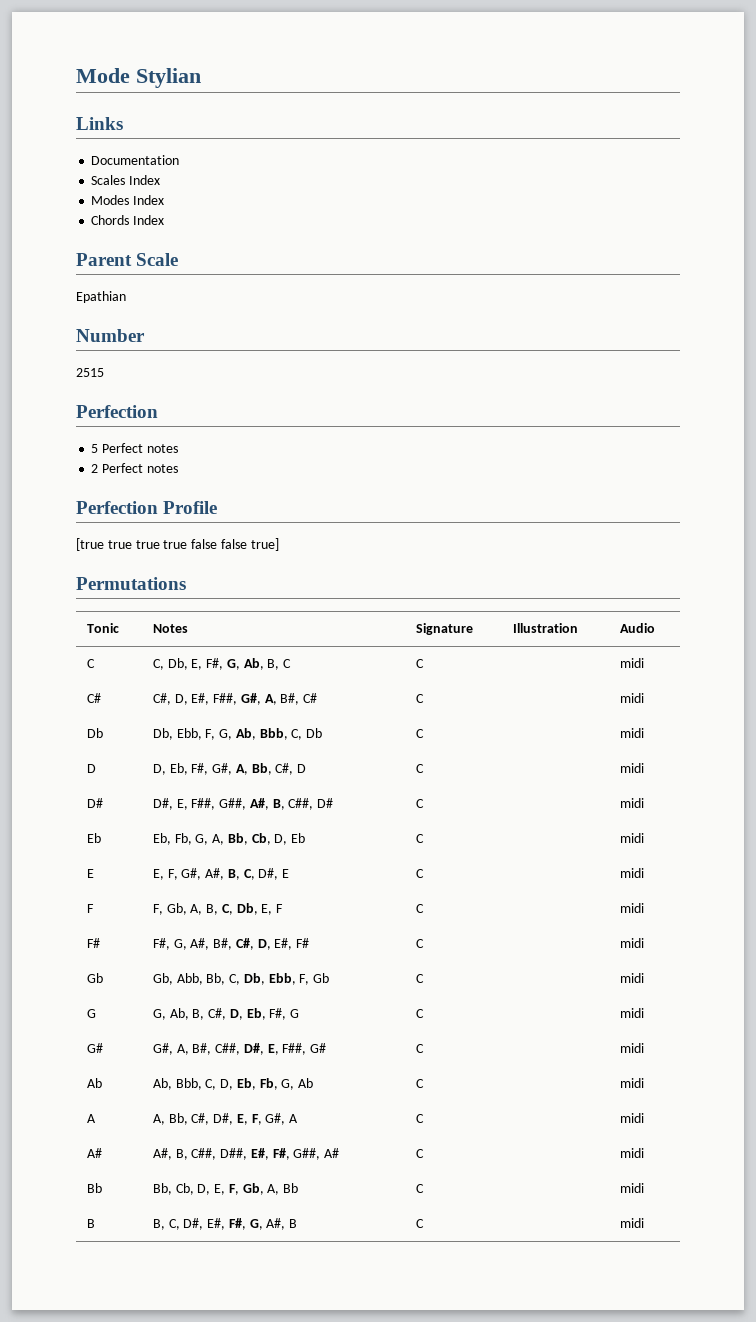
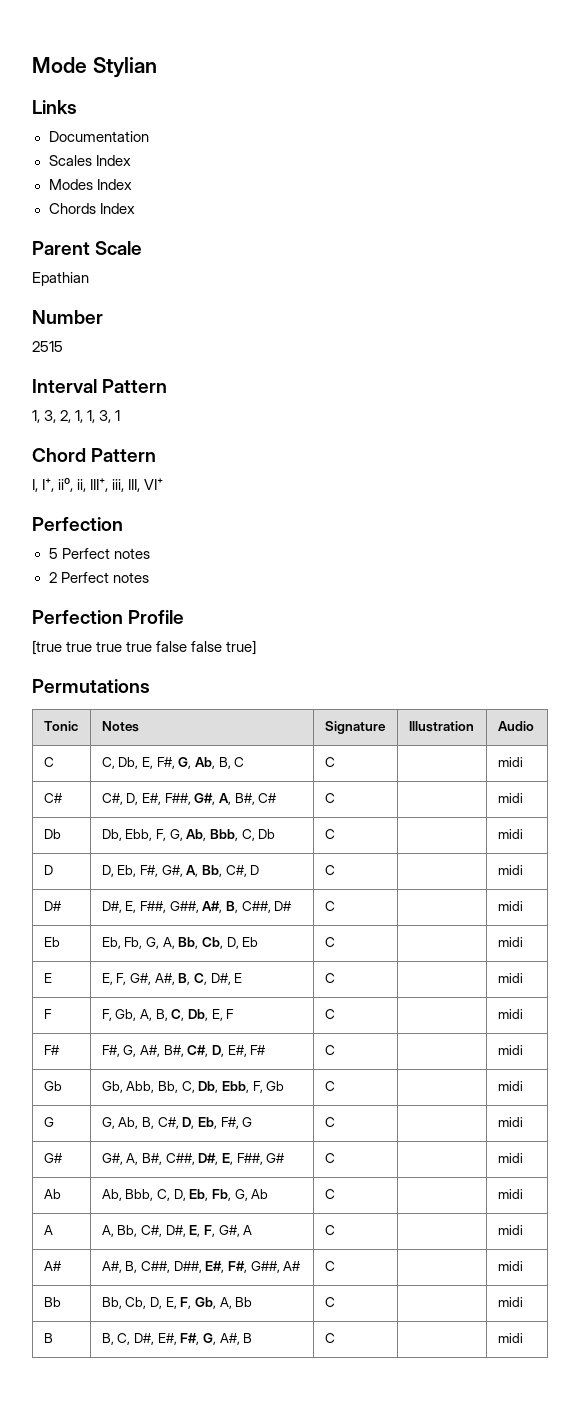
(104, 372) none -> [32,379,168,393] [32,410,121,423] [32,448,157,462] [32,477,164,492] // Interval Pattern // 1, 3, 2, 1, 1, 3, 1 // Chord Pattern // I, I⁺, ii⁰, ii, III⁺, iii, III, VI⁺

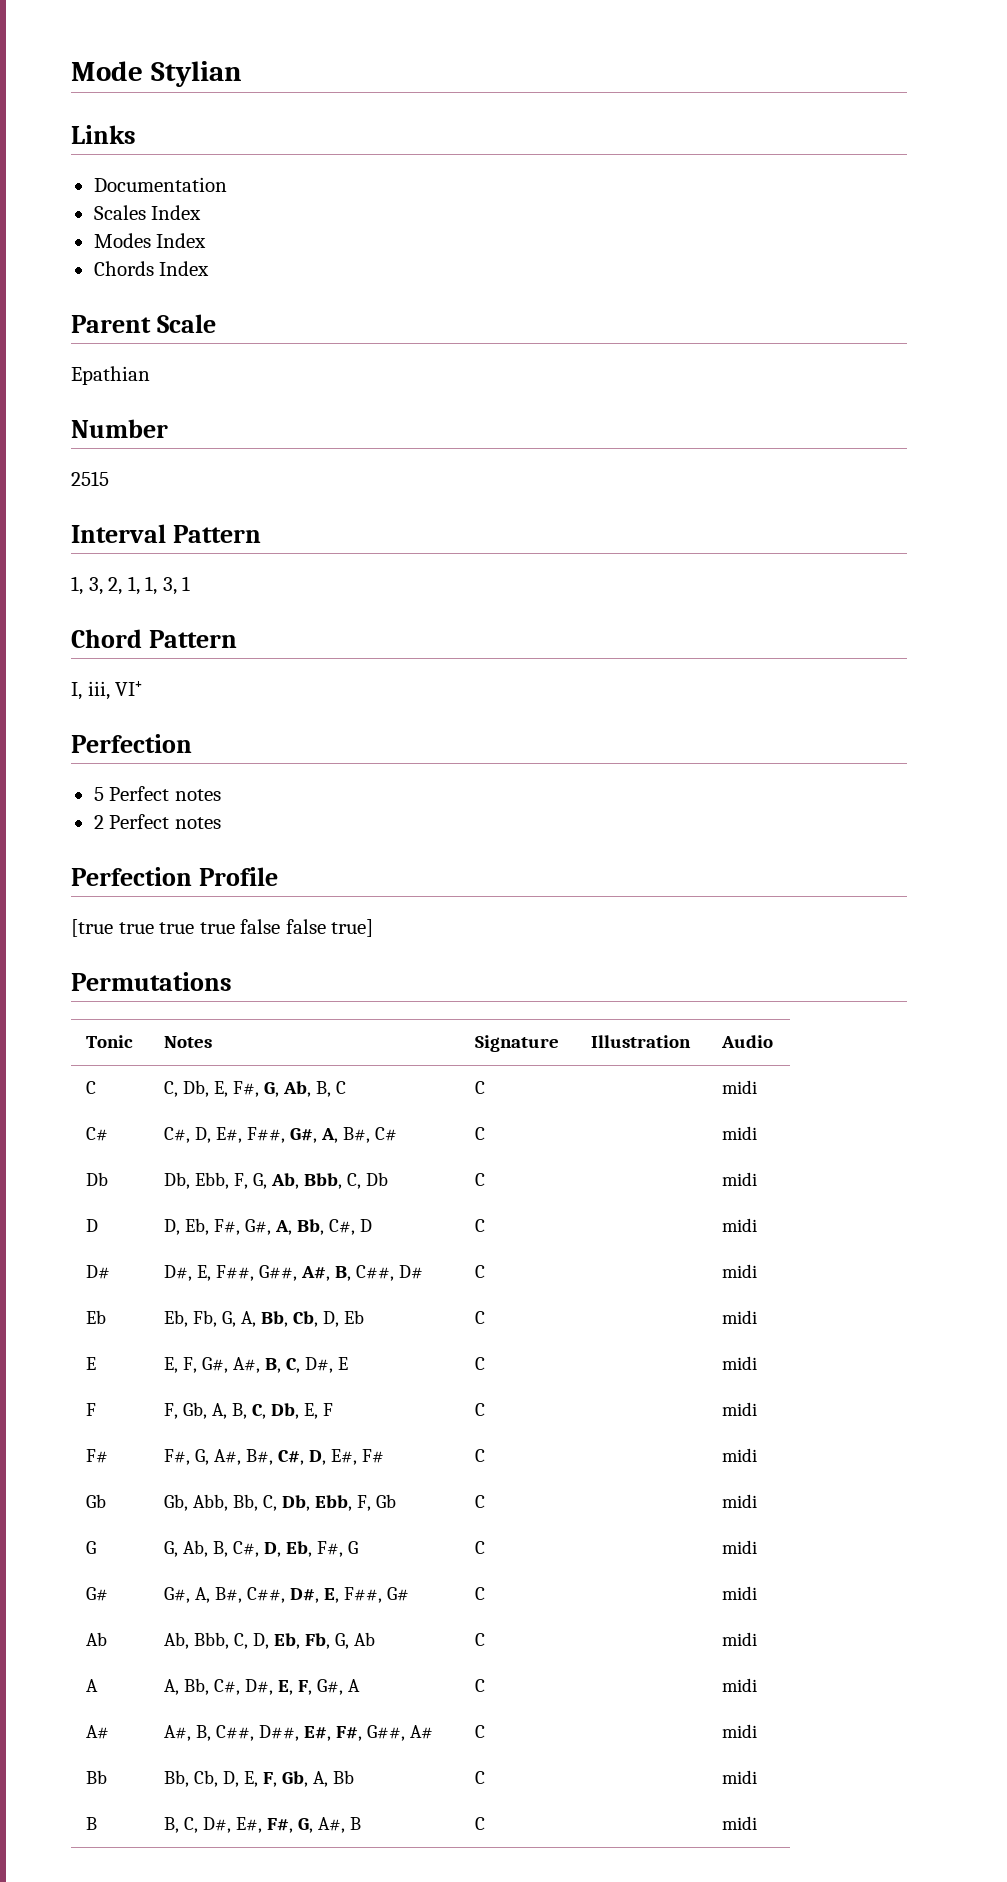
[42,477,141,492] I⁺, ii⁰, ii, III⁺, iii, III, -> [87,681,110,700] iii,

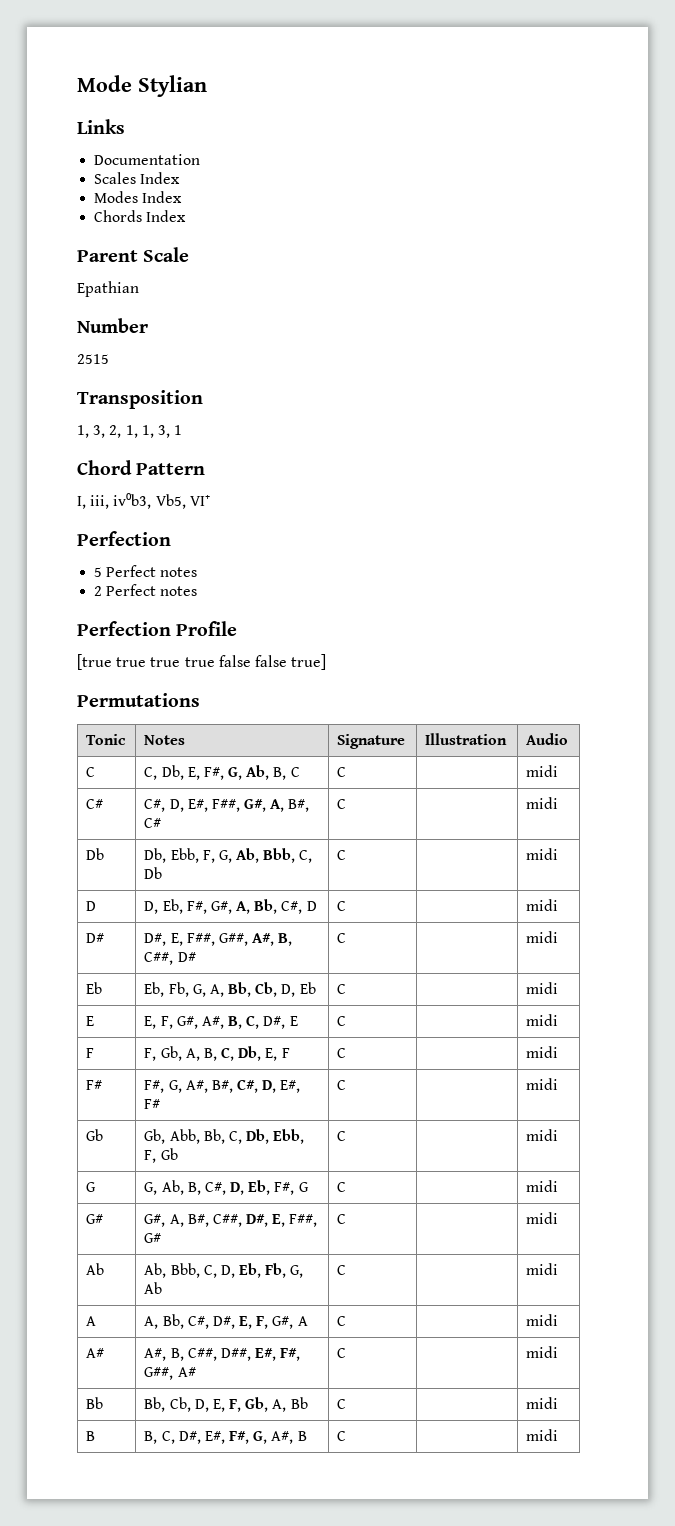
[71,524,261,543] Interval Pattern -> [77,390,203,409] Transposition
(110, 690) none -> [113,493,186,509] iv⁰b3, Vb5,

